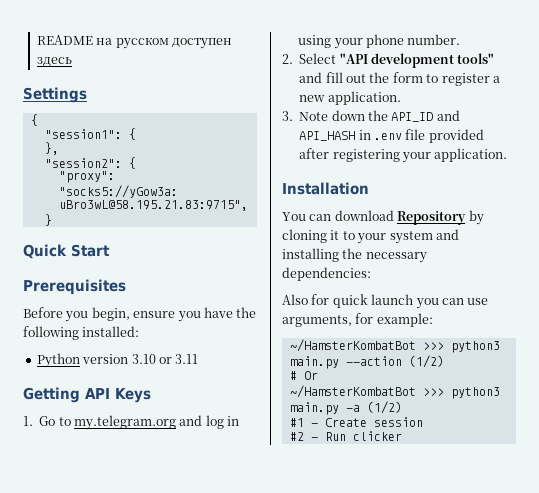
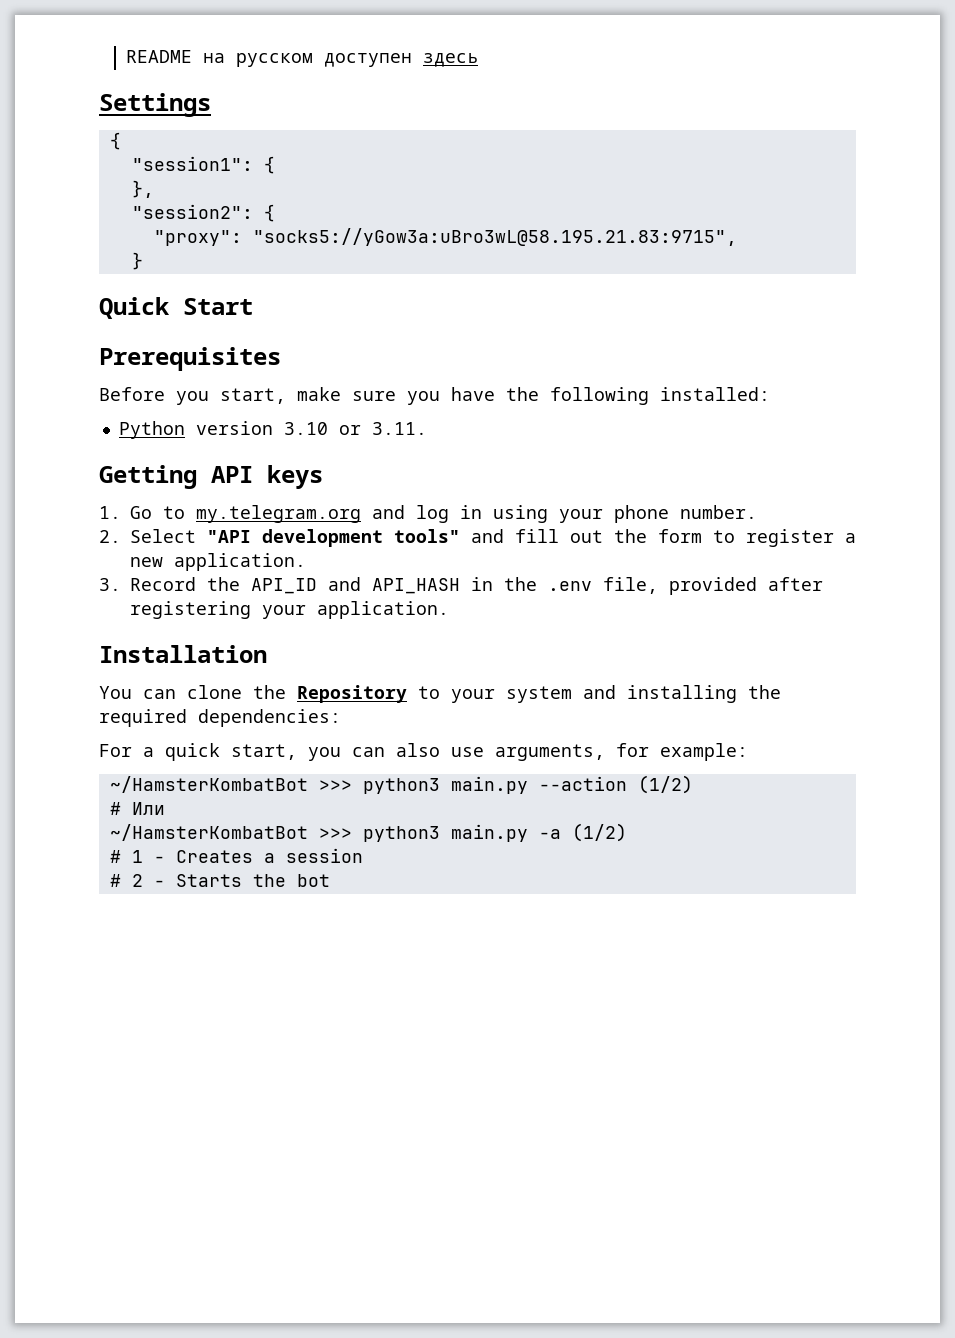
[91,307,176,321] begin, ensure -> [220,387,396,404] start, make sure
[175,354,199,364] 3.11 -> [371,422,427,435] 3.11.
[115,388,151,403] Keys -> [267,465,323,489] keys
[299,110,365,121] Note down -> [130,577,196,591] Record
[374,129,426,140] .env file -> [504,577,658,594] the .env file,
[334,210,484,225] [282,229,340,243] download Repository by cloning it -> [187,685,407,703] clone the Repository
[365,252,427,263] necessary -> [99,709,187,727] required
[282,294,414,308] Also for quick launch -> [99,743,297,761] For a quick start,
(464, 301) none -> [396,743,440,757] also
[303,371,318,380] Or -> [131,802,165,815] Или
[289,417,423,427] [289,431,402,441] #1 - Create session // #2 - Run clicker -> [109,848,363,863] [109,874,330,887] # 1 - Creates a session // # 2 - Starts the bot

